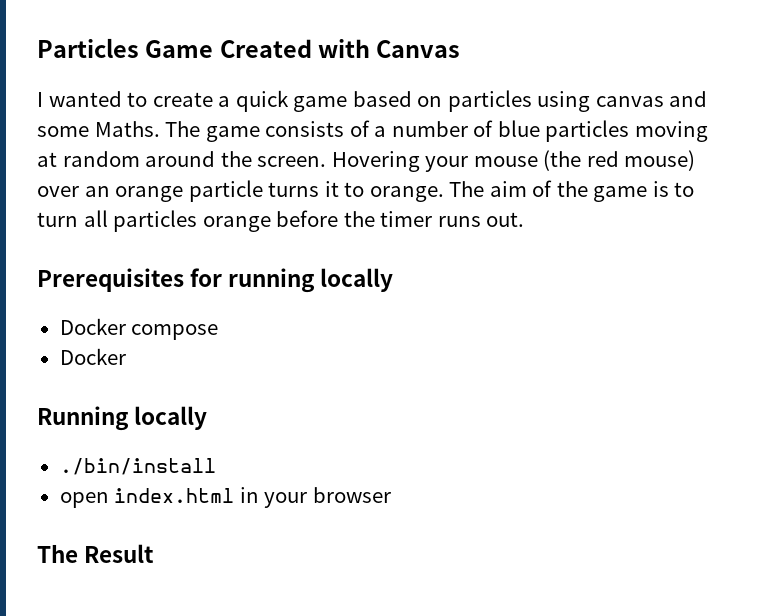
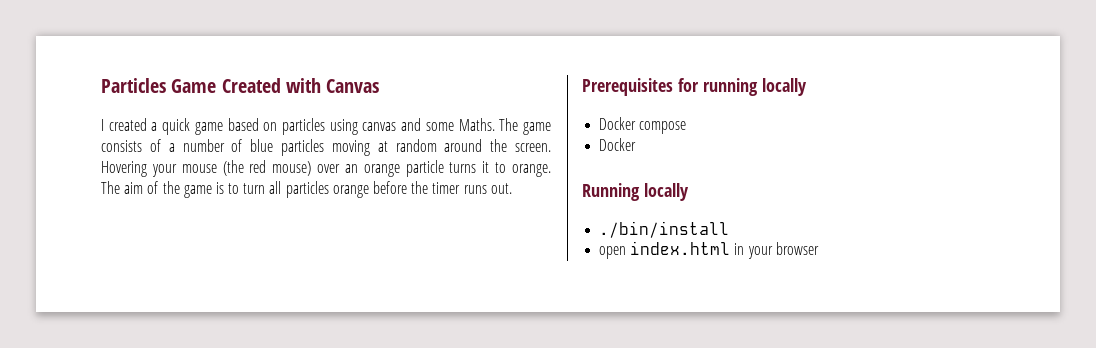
[48,91,213,107] wanted to create -> [108,118,147,131] created
[37,544,155,563] // The Result -> (819, 248) none

